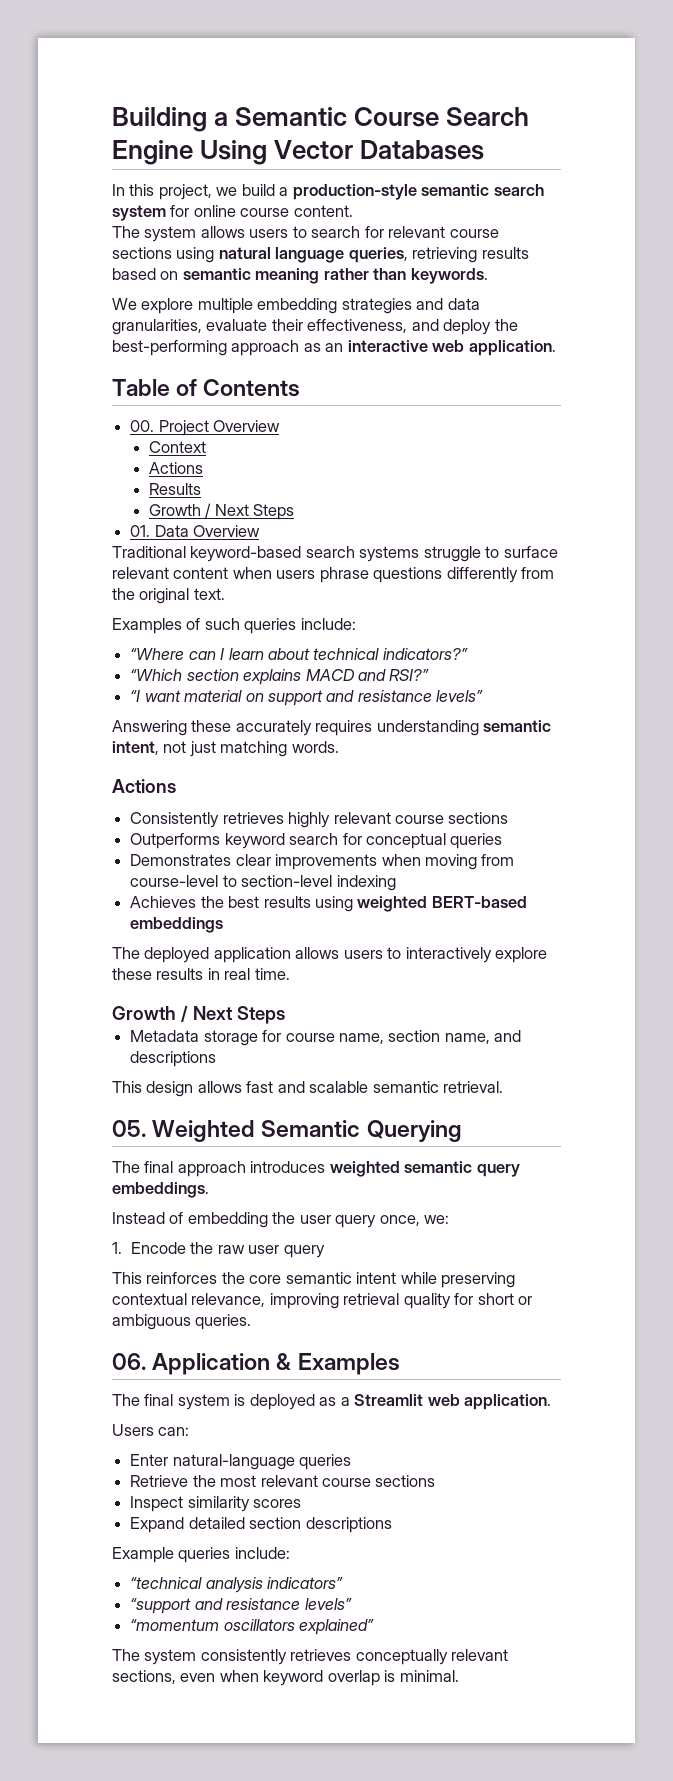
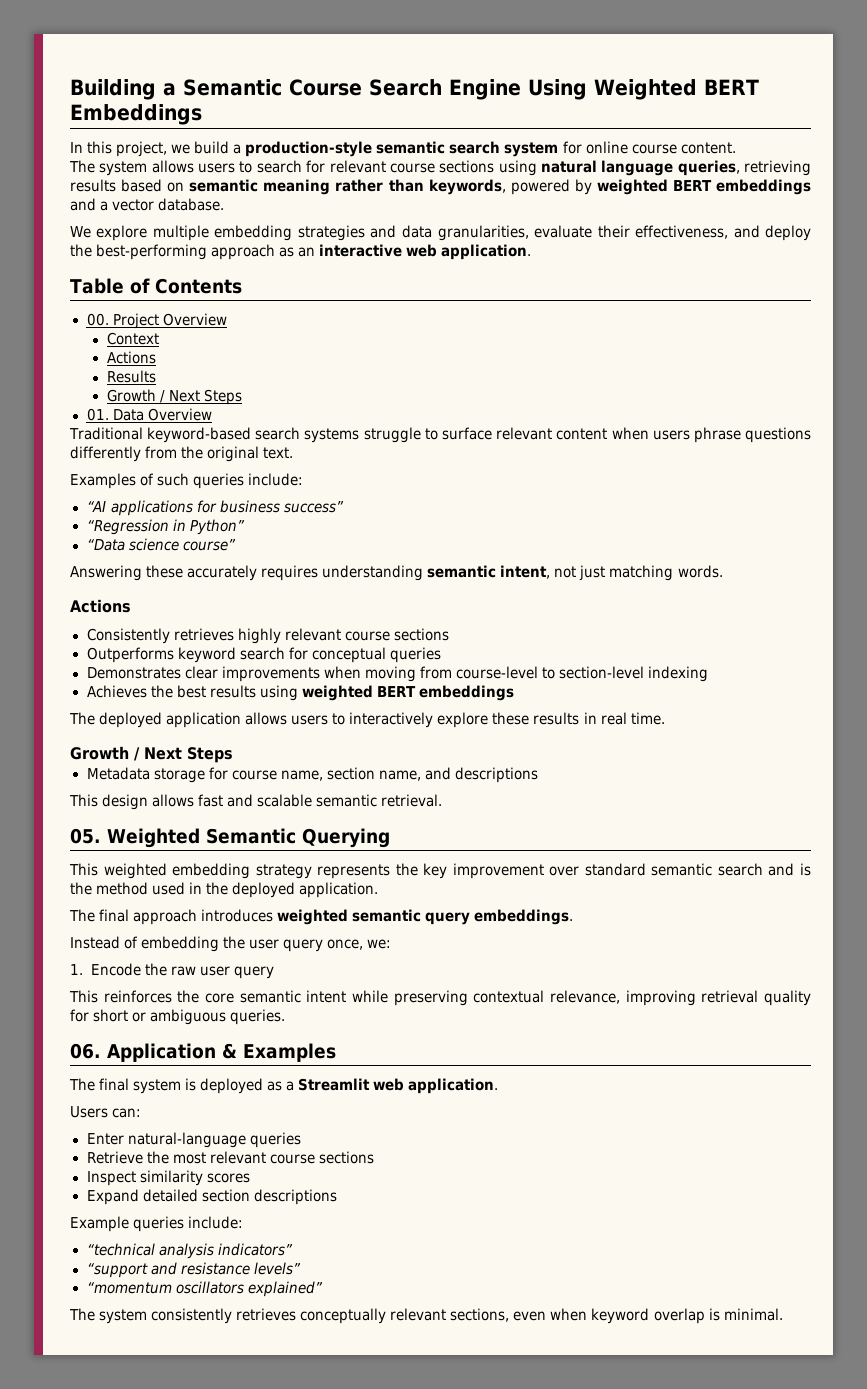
[274,140,485,160] Vector Databases -> [594,79,759,100] [70,104,202,125] Weighted BERT Embeddings
[410,268,488,284] keywords. -> [428,179,812,195] [70,198,225,211] keywords, powered by weighted BERT embeddings and a vector database.
[130,648,468,660] [130,669,430,685] [130,690,484,706] “Where can I learn about technical indicators?” // “Which section explains MACD and RSI?” // “I want material on support and resistance levels” -> [86,500,344,516] [86,519,245,535] [86,538,236,551] “AI applications for business success” // “Regression in Python” // “Data science course”
[431,896,527,908] BERT-based -> [376,686,416,697] BERT
(462, 1131) none -> [69,863,812,879] [70,882,379,898] // This weighted embedding strategy represents the key improvement over standard semantic search and is the method used in the deployed application.

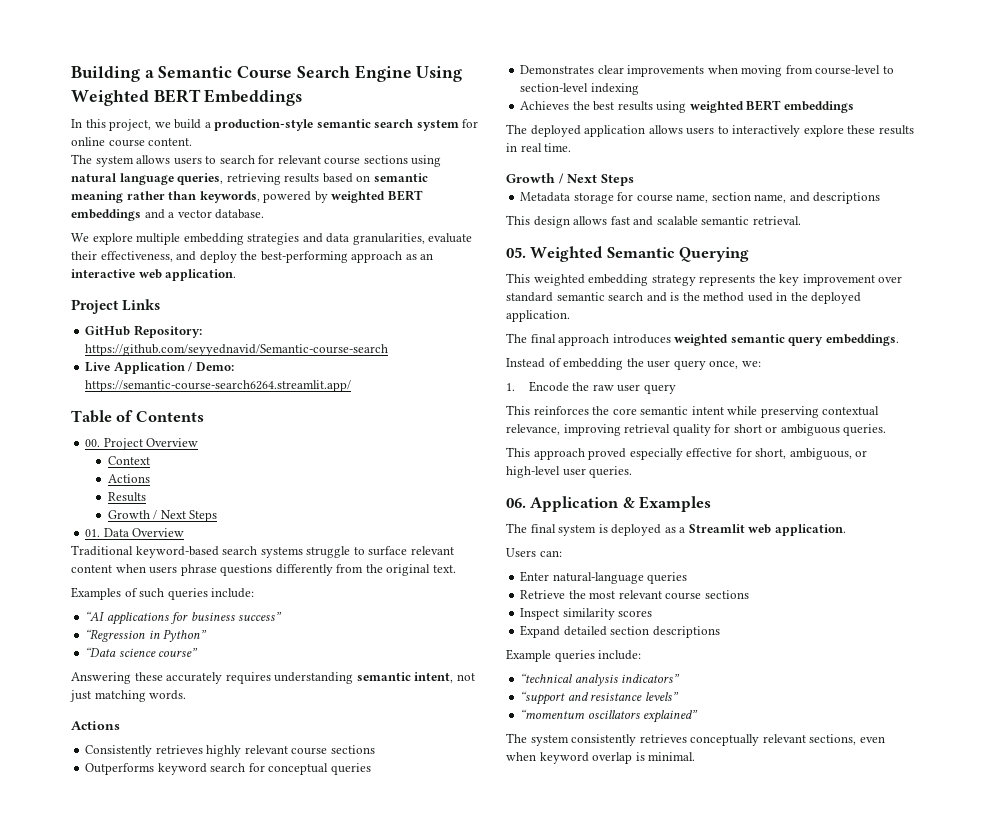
(532, 252) none -> [71,299,161,314] [85,325,202,338] [85,344,389,356] [85,362,234,374] [85,380,352,392] // Project Links // GitHub Repository: https://github.com/seyyednavid/Semantic-course-search // Live Application / Demo: https://semantic-course-search6264.streamlit.app/
(286, 1017) none -> [506,447,868,460] [506,466,633,478] // This approach proved especially effective for short, ambiguous, or high-level user queries.

